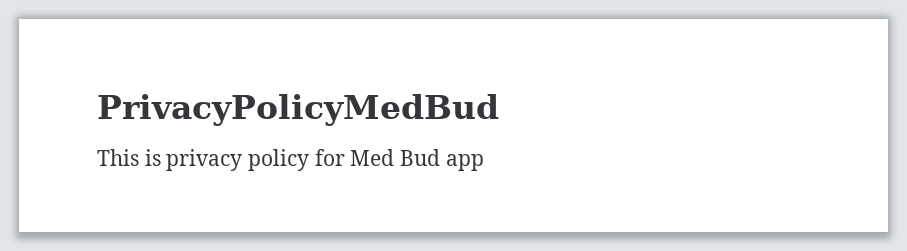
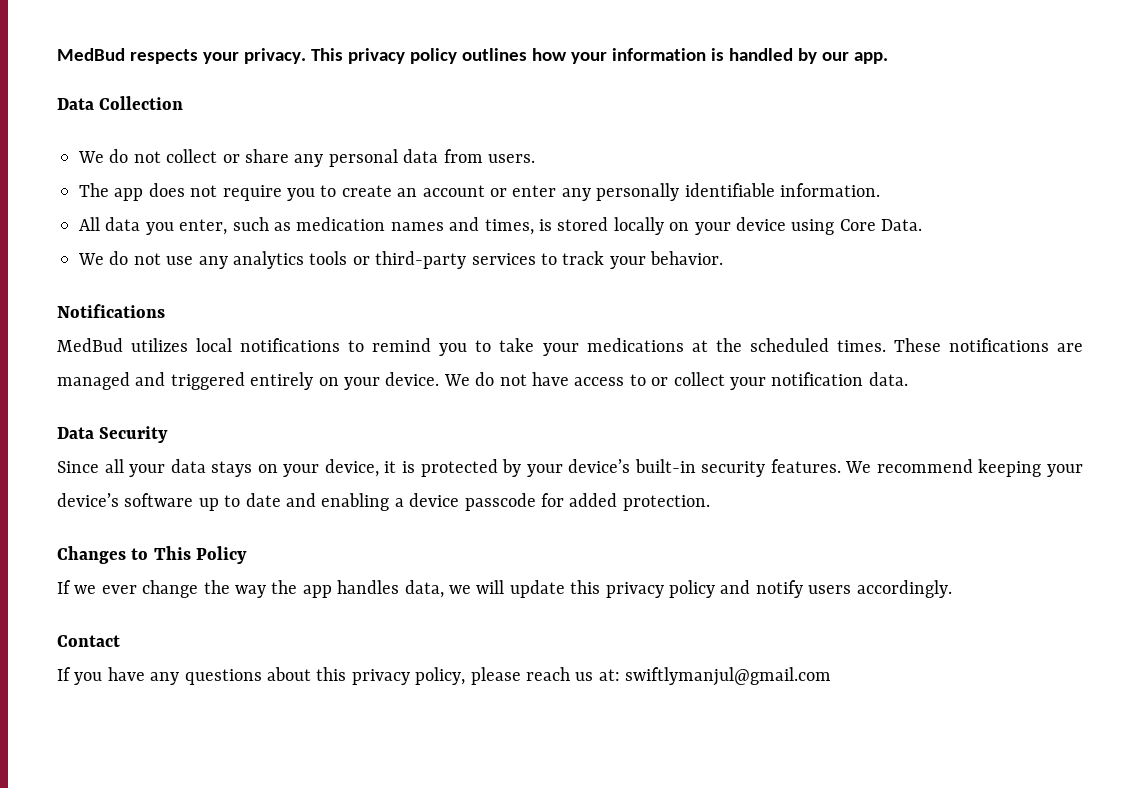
[97,94,499,126] [97,149,484,171] PrivacyPolicyMedBud // This is privacy policy for Med Bud app -> [57,48,888,64] [57,96,184,110] [78,149,535,167] [79,183,880,201] [79,217,923,235] [78,251,724,269] [57,304,165,318] [57,338,1083,356] [57,372,908,390] [57,426,169,443] [57,459,1083,477] [57,493,710,511] [57,546,248,564] [57,580,952,598] [57,635,120,647] [57,667,832,686] MedBud respects your privacy. This privacy policy outlines how your information is handled by our app. // Data Collection // We do not collect or share any personal data from users. // The app does not require you to create an account or enter any personally identifiable information. // All data you enter, such as medication names and times, is stored locally on your device using Core Data. // We do not use any analytics tools or third-party services to track your behavior. // Notifications // MedBud utilizes local notifications to remind you to take your medications at the scheduled times. These notifications are managed and triggered entirely on your device. We do not have access to or collect your notification data. // Data Security // Since all your data stays on your device, it is protected by your device’s built-in security features. We recommend keeping your device’s software up to date and enabling a device passcode for added protection. // Changes to This Policy // If we ever change the way the app handles data, we will update this privacy policy and notify users accordingly. // Contact // If you have any questions about this privacy policy, please reach us at: swiftlymanjul@gmail.com

